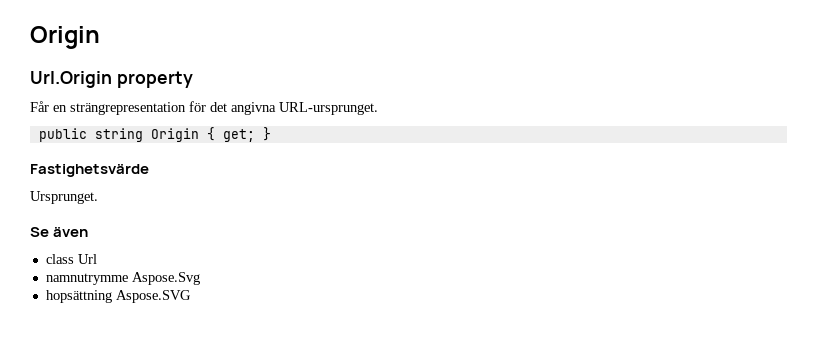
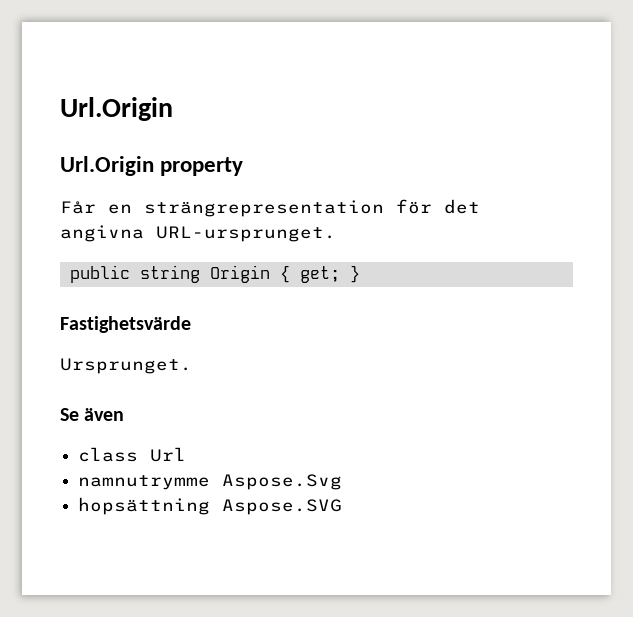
[30,26,100,49] Origin -> [60,97,173,121] Url.Origin

